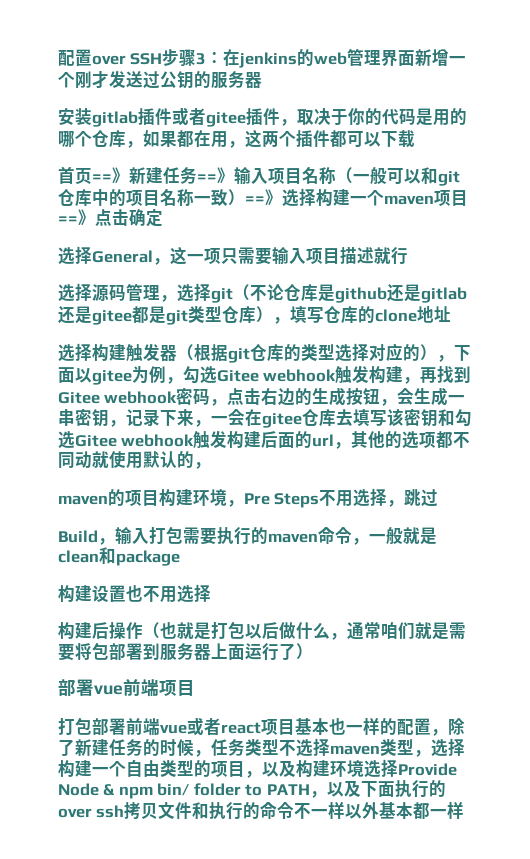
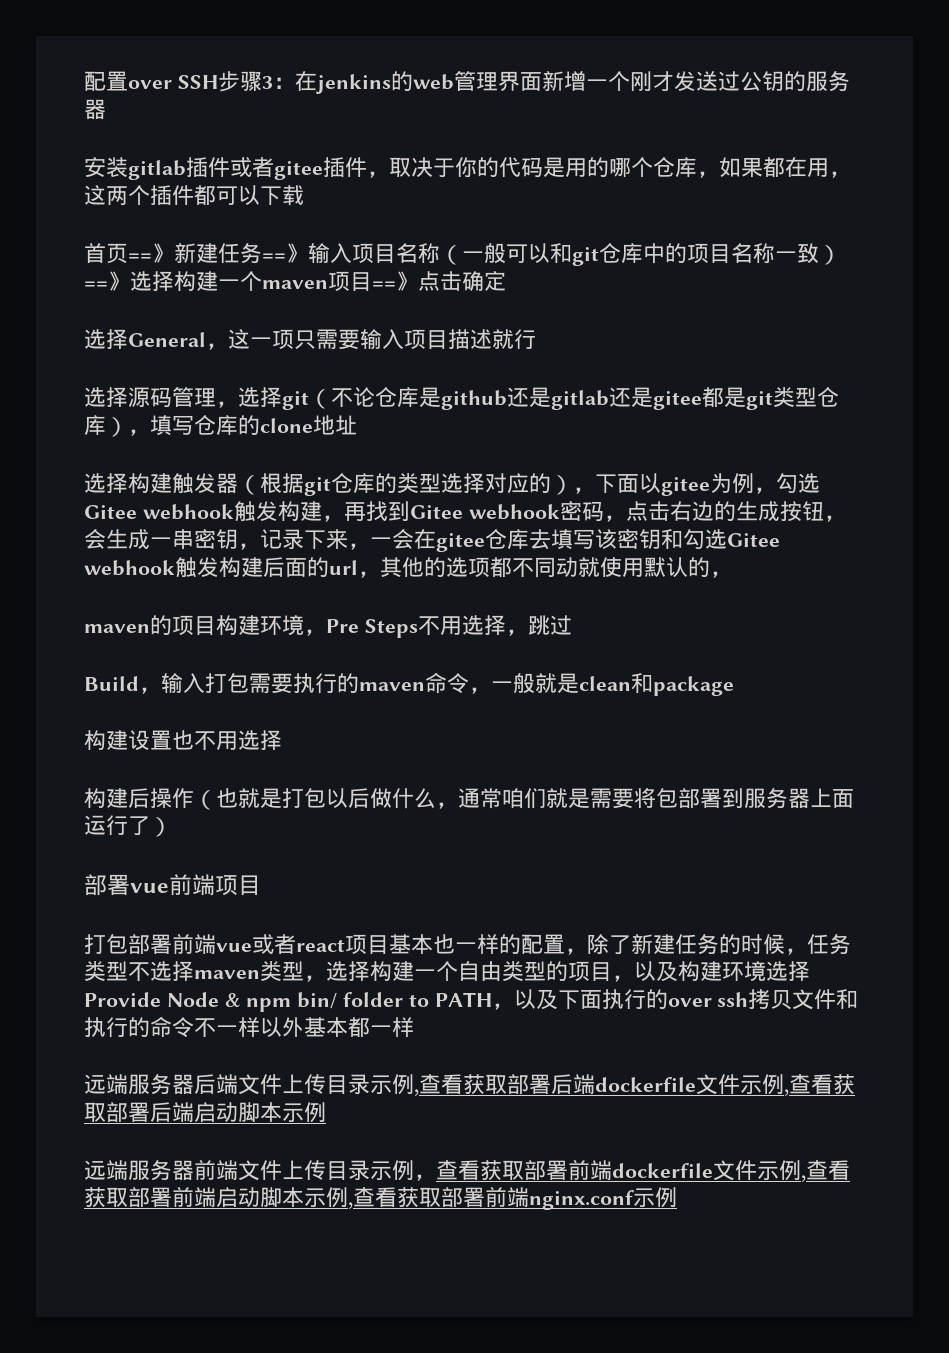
(465, 810) none -> [84,1074,855,1096] [84,1102,326,1123] [84,1159,850,1182] [84,1186,677,1210] // 远端服务器后端文件上传目录示例,查看获取部署后端dockerfile文件示例,查看获取部署后端启动脚本示例 // 远端服务器前端文件上传目录示例，查看获取部署前端dockerfile文件示例,查看获取部署前端启动脚本示例,查看获取部署前端nginx.conf示例

